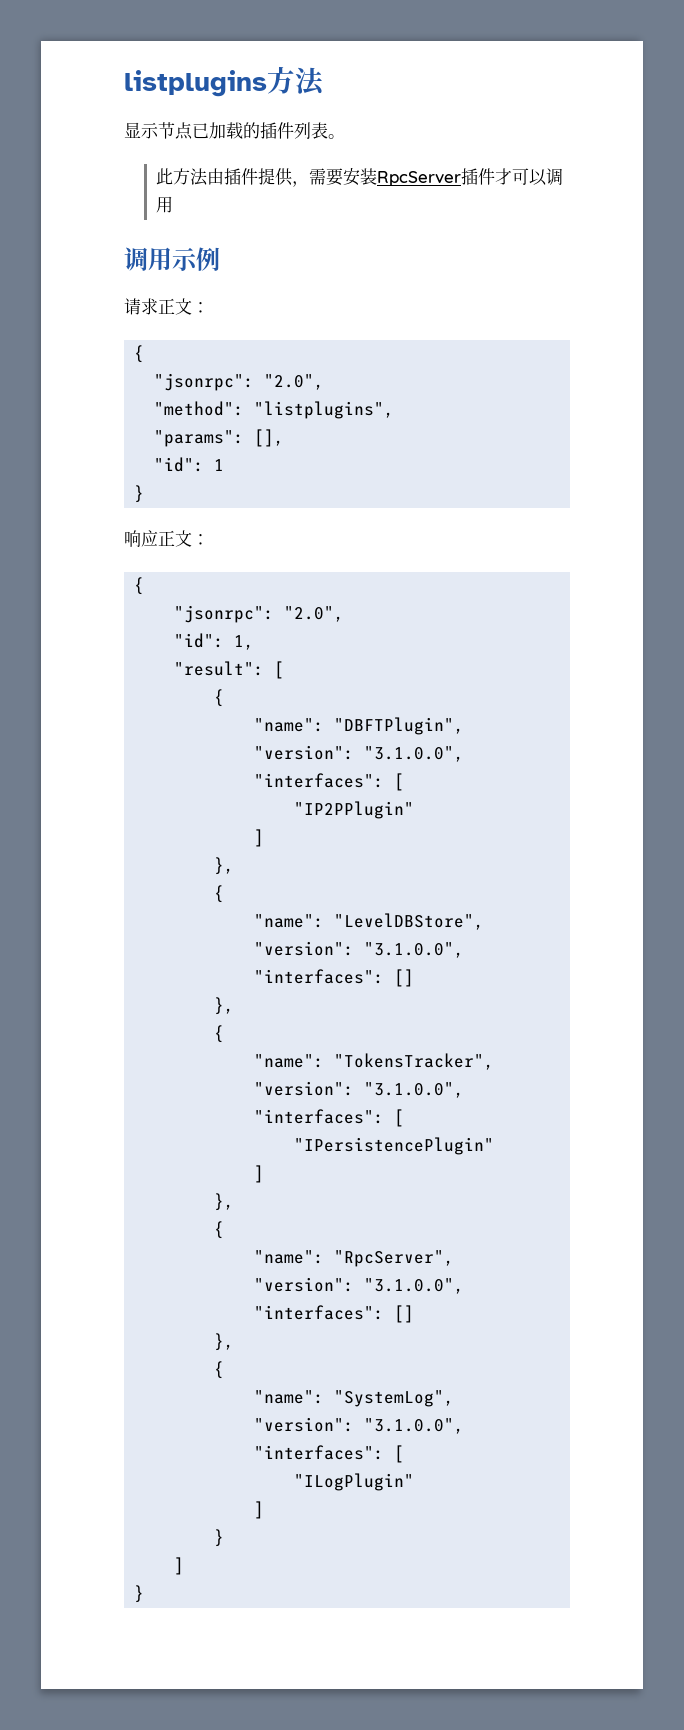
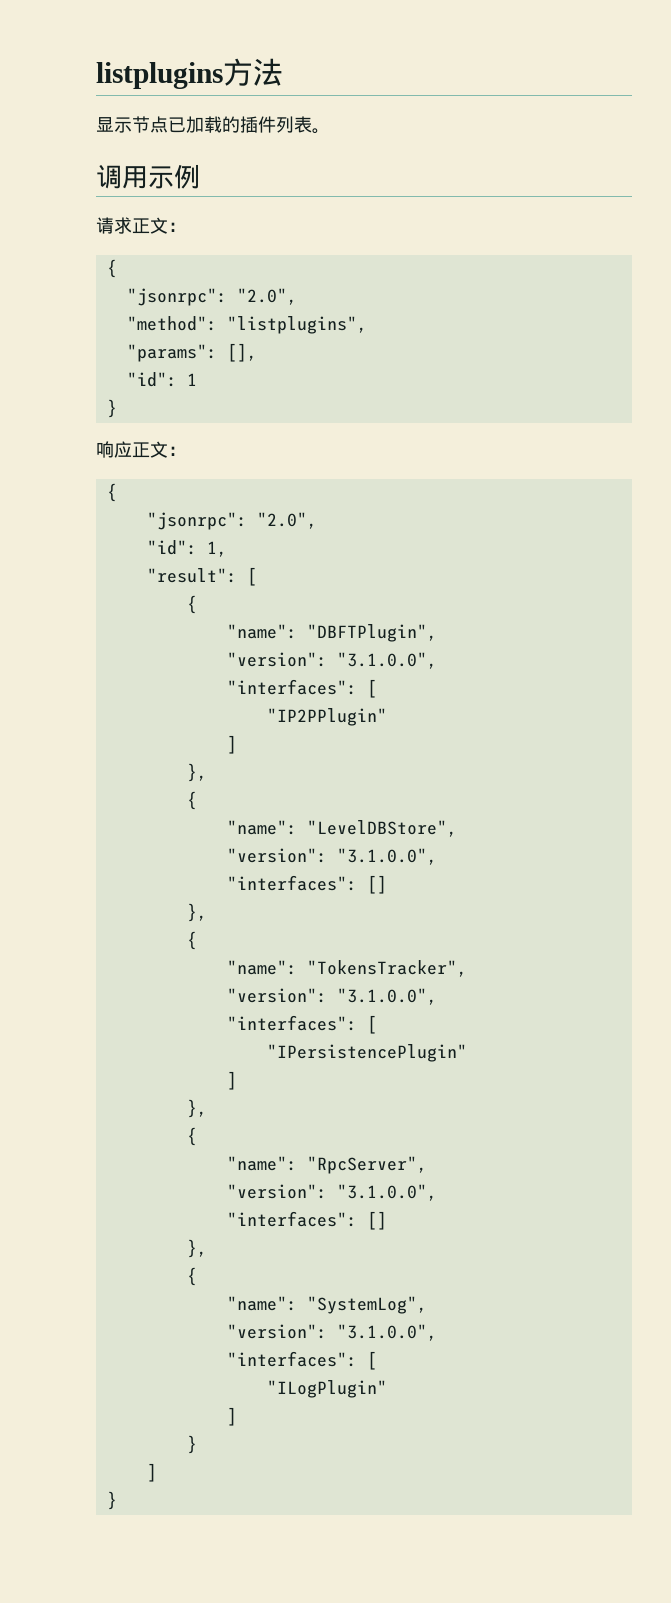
[156,168,564,187] [156,196,174,213] // 此方法由插件提供，需要安装RpcServer插件才可以调用 -> (330, 131) none

